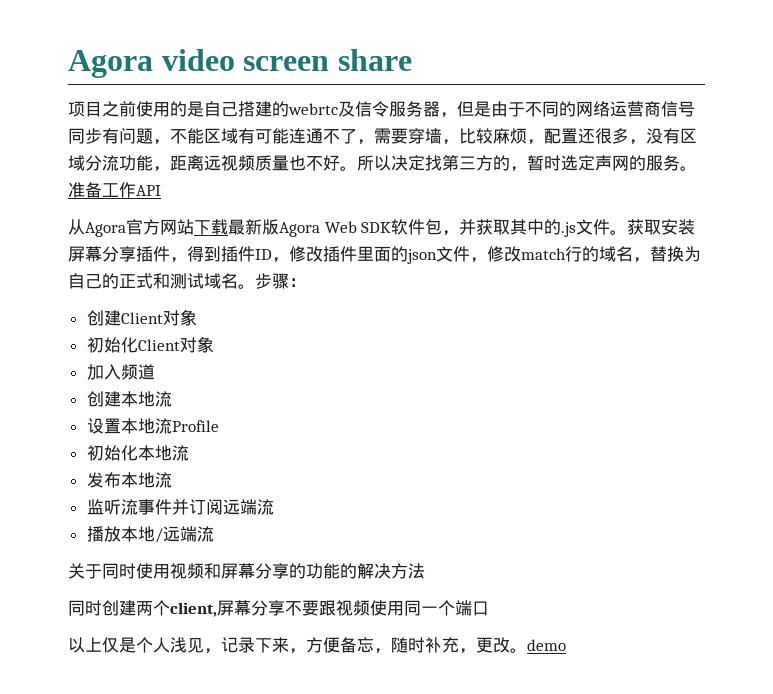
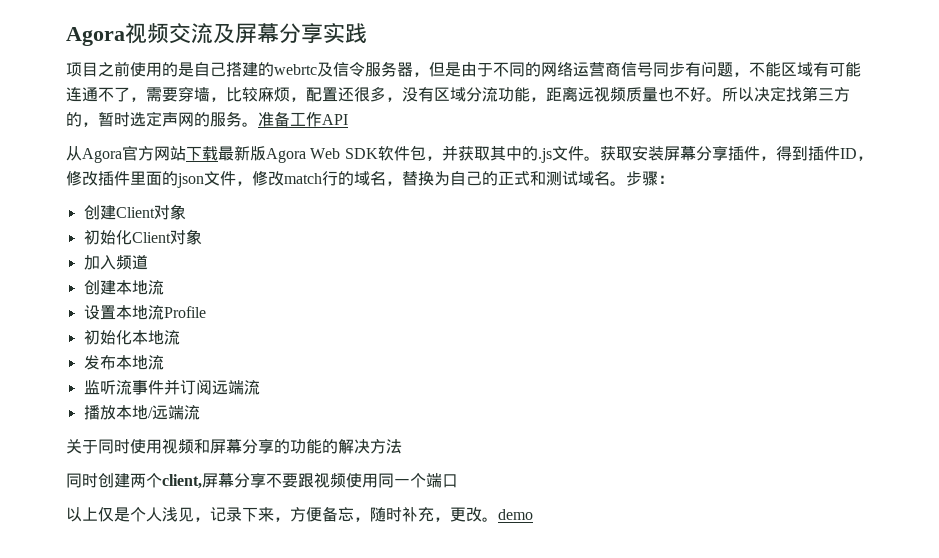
[68,49,412,78] Agora video screen share -> [66,23,367,46] Agora视频交流及屏幕分享实践

